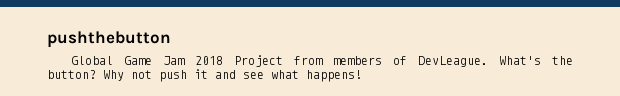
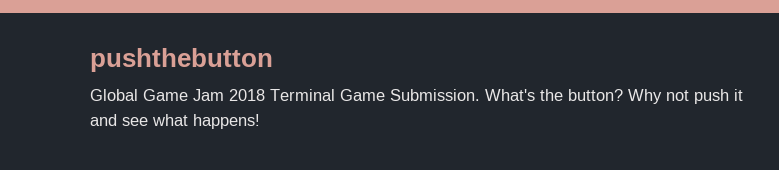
[233,55,488,67] Project from members of DevLeague. -> [270,89,480,101] Terminal Game Submission.

